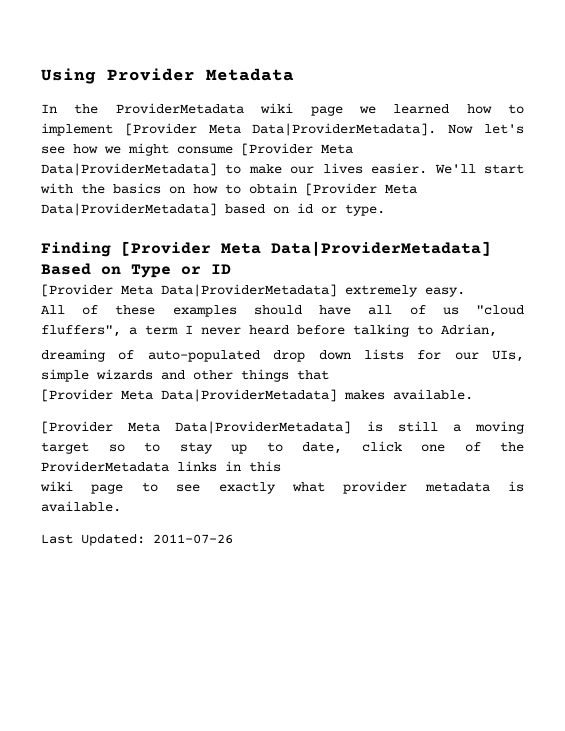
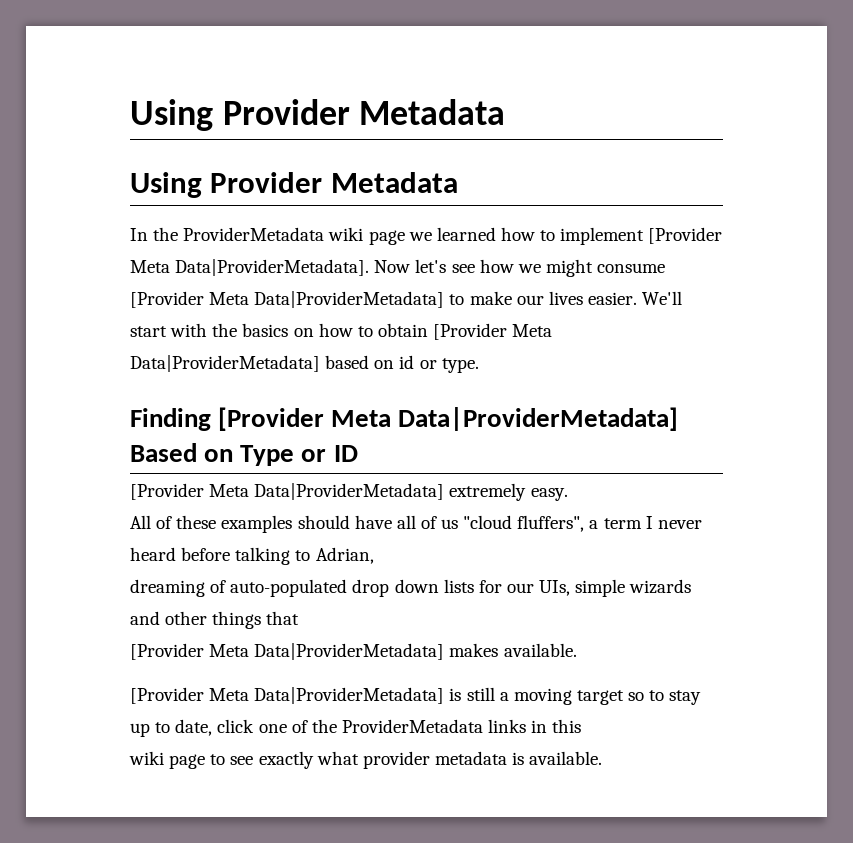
[41,68,294,84] Using Provider Metadata -> [130,99,506,131] [130,172,458,198] Using Provider Metadata // Using Provider Metadata
[41,533,233,546] // Last Updated: 2011-07-26 -> (603, 758) none

